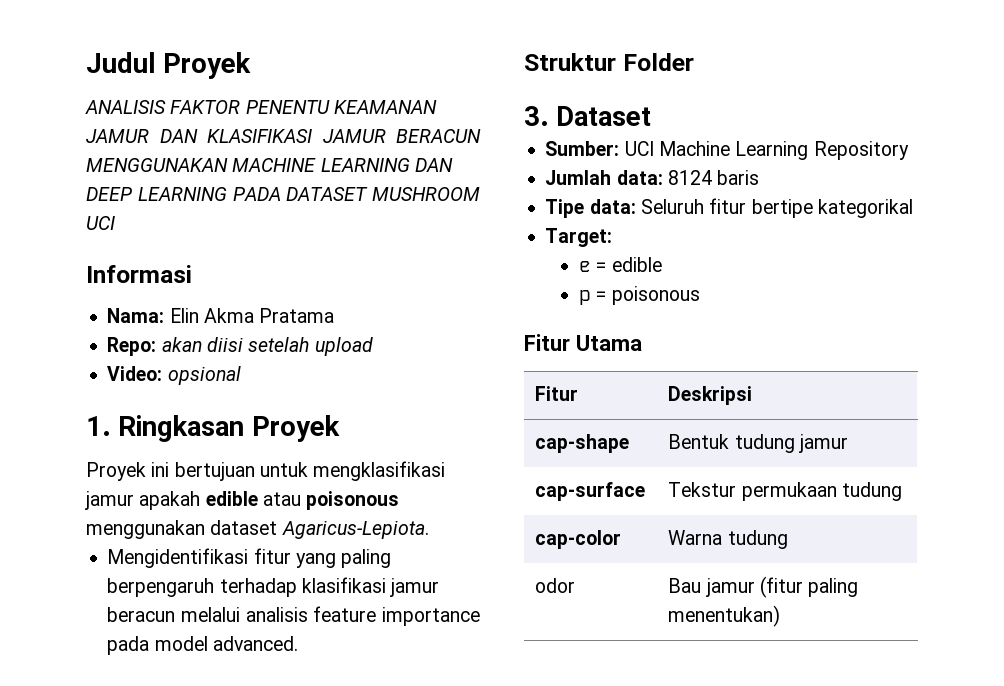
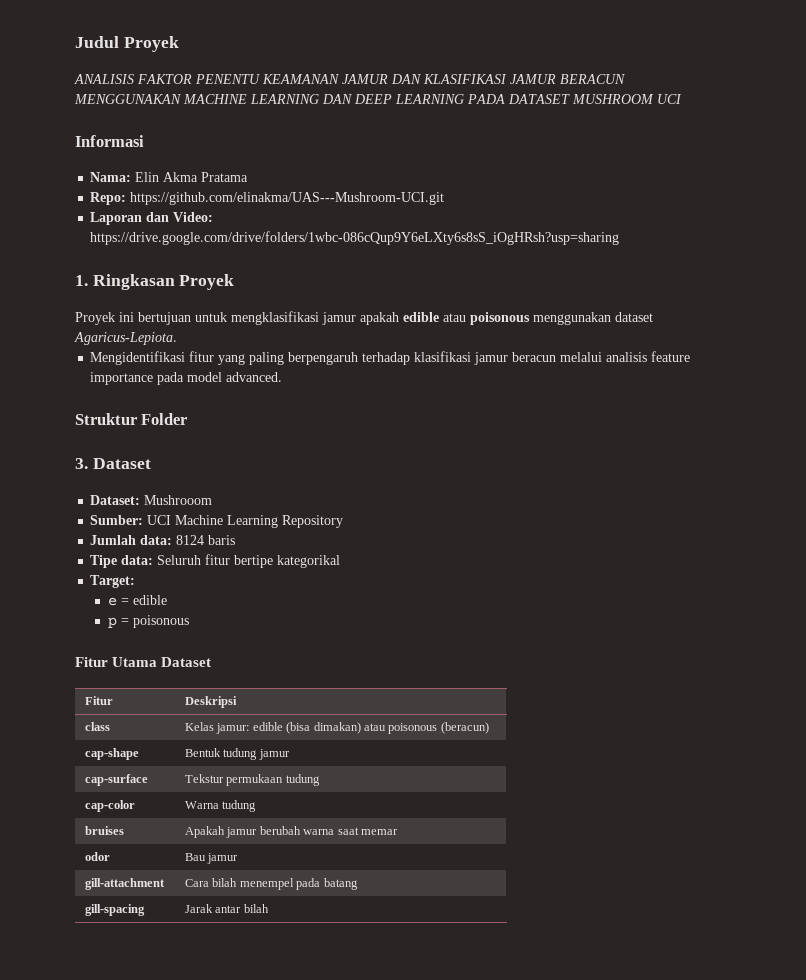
[161,337,373,356] [107,366,241,385] akan diisi setelah upload // Video: opsional -> [130,192,445,205] [90,212,214,225] [90,231,620,245] https://github.com/elinakma/UAS---Mushroom-UCI.git // Laporan dan Video: https://drive.google.com/drive/folders/1wbc-086cQup9Y6eLXty6s8sS_iOgHRsh?usp=sharing
(652, 116) none -> [90,495,213,505] // Dataset: Mushrooom
(642, 343) none -> [161,657,212,667] Dataset
(753, 395) none -> [85,722,111,731] [185,722,489,734] // class | Kelas jamur: edible (bisa dimakan) atau poisonous (beracun)
[535,578,576,593] [668,576,859,598] [668,605,781,627] odor | Bau jamur (fitur paling menentukan) -> [85,826,125,835] [185,826,398,838] [85,852,111,861] [185,853,239,864] [85,878,166,890] [185,878,358,890] [85,904,146,916] [185,904,269,913] bruises | Apakah jamur berubah warna saat memar // odor | Bau jamur // gill-attachment | Cara bilah menempel pada batang // gill-spacing | Jarak antar bilah

